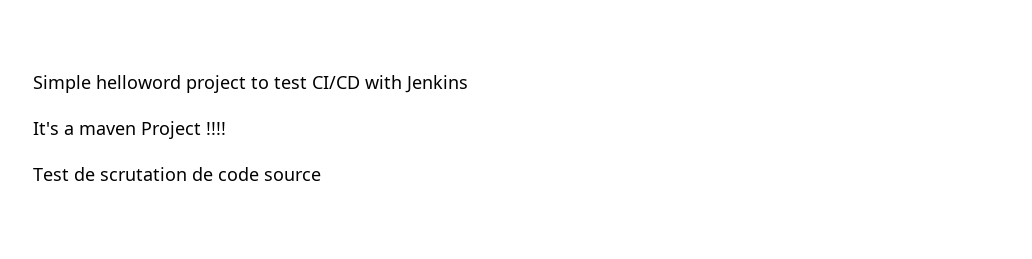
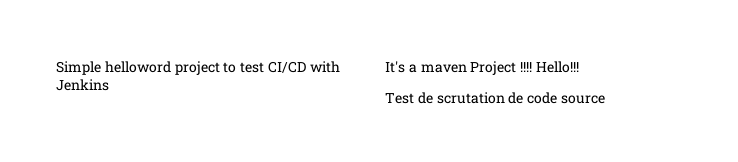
(226, 128) none -> [535,61,579,73] Hello!!!

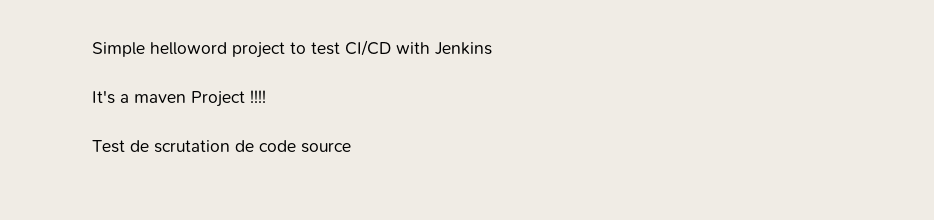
[535,61,579,73] Hello!!! -> (266, 96) none

